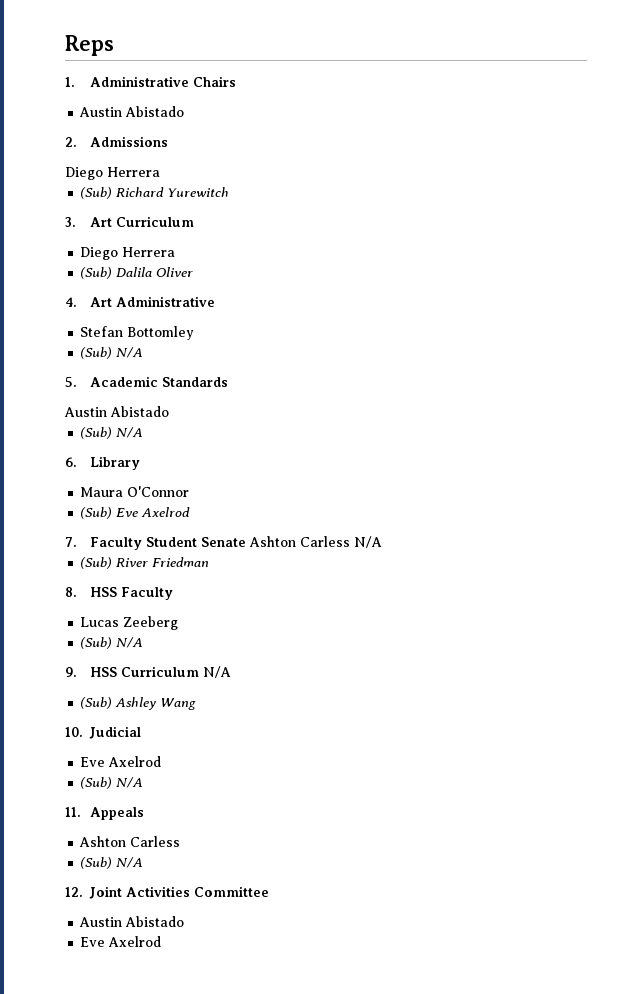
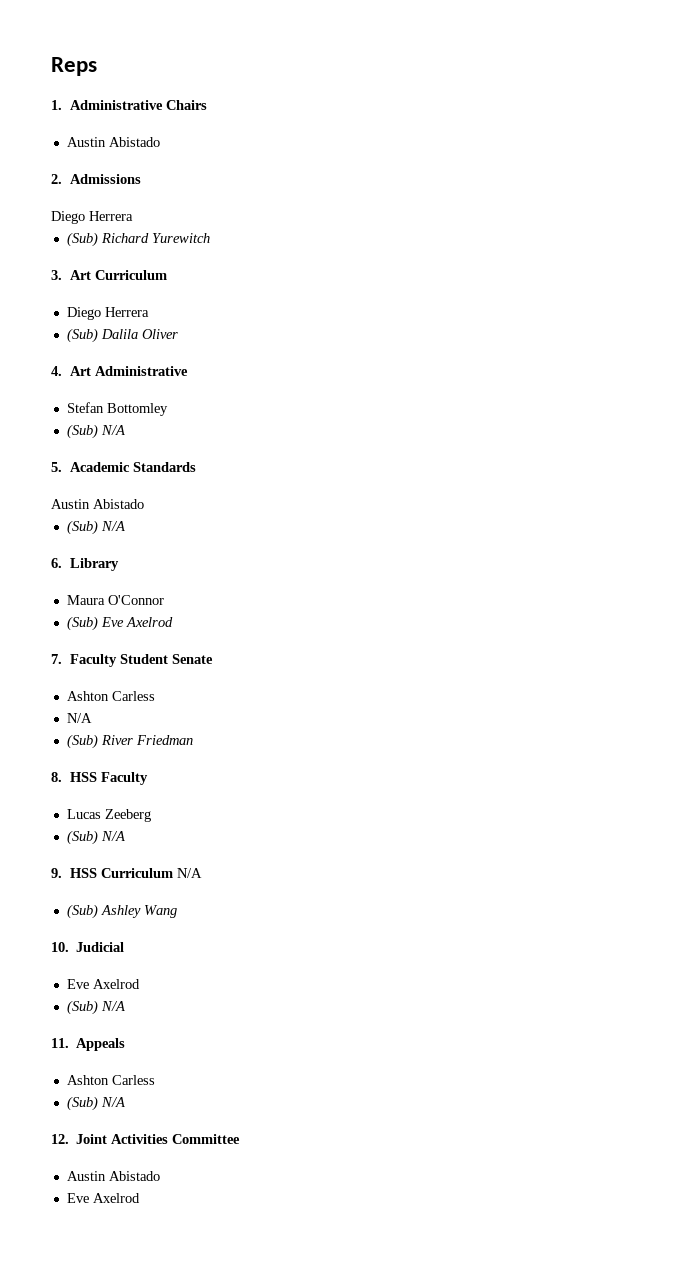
[248,536,350,547] Ashton Carless -> [66,691,155,701] // Ashton Carless //

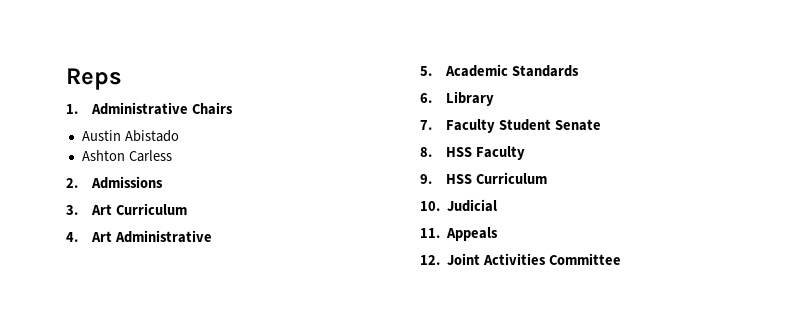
(160, 142) none -> [81,150,172,162] // Ashton Carless
[51,211,133,224] [66,232,210,247] [51,270,168,280] [66,307,149,320] [66,328,178,343] Diego Herrera // (Sub) Richard Yurewitch // 3. Art Curriculum // Diego Herrera // (Sub) Dalila Oliver -> [66,203,187,215] 3. Art Curriculum
[66,402,168,416] [66,424,125,439] // Stefan Bottomley // (Sub) N/A -> (212, 236) none
[51,499,144,509] [66,520,125,535] [51,558,120,571] [66,595,164,605] [66,616,173,631] [51,654,214,667] [66,691,155,701] [66,713,92,723] [66,734,193,749] Austin Abistado // (Sub) N/A // 6. Library // Maura O'Connor // (Sub) Eve Axelrod // 7. Faculty Student Senate // Ashton Carless // N/A // (Sub) River Friedman -> [420,91,494,106] [420,119,601,133] 6. Library // 7. Faculty Student Senate
[66,809,151,822] [66,830,125,845] // Lucas Zeeberg // (Sub) N/A -> (525, 153) none
[177,868,203,878] [66,904,177,919] [51,942,125,952] [66,979,140,989] [66,1000,125,1015] [51,1038,126,1051] [66,1075,155,1085] [66,1096,125,1111] N/A // (Sub) Ashley Wang // 10. Judicial // Eve Axelrod // (Sub) N/A // 11. Appeals // Ashton Carless // (Sub) N/A -> [420,199,498,212] [420,227,499,241] // 10. Judicial // 11. Appeals
[66,1171,160,1181] [66,1193,140,1203] // Austin Abistado // Eve Axelrod -> (622, 259) none

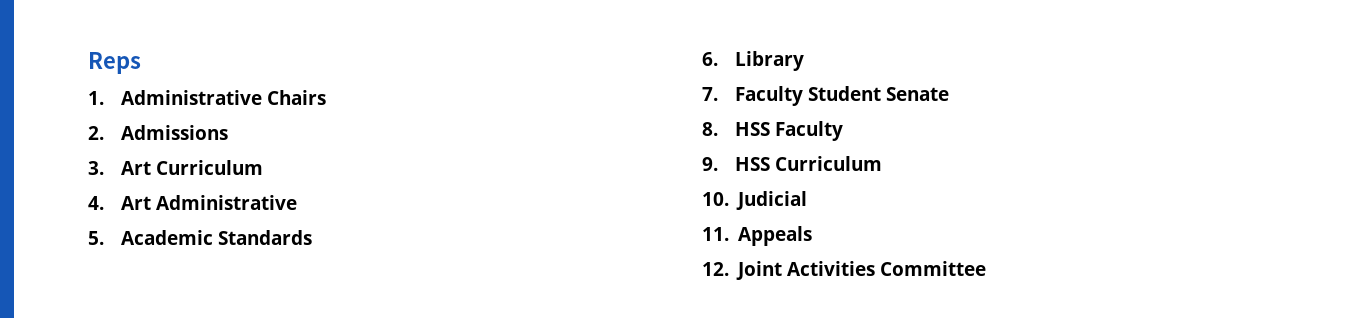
[81,130,179,142] [81,150,172,162] // Austin Abistado // Ashton Carless -> (326, 97) none

